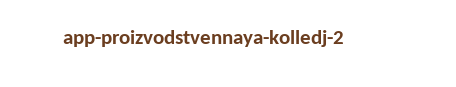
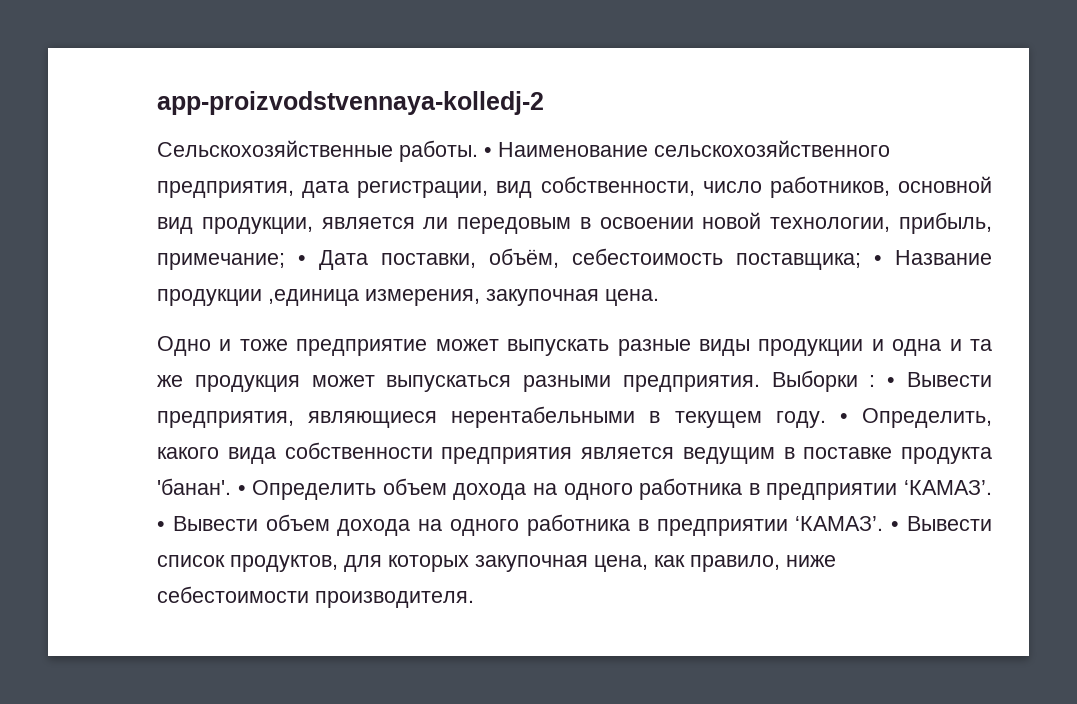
(344, 38) none -> [157,140,890,162] [157,176,992,198] [157,212,993,234] [157,248,992,270] [157,289,659,306] [157,336,992,356] [157,370,993,392] [157,406,992,428] [157,442,992,464] [157,478,993,500] [157,514,993,536] [157,555,836,572] [157,586,474,608] // Сельскохозяйственные работы. • Наименование сельскохозяйственного предприятия, дата регистрации, вид собственности, число работников, основной вид продукции, является ли передовым в освоении новой технологии, прибыль, примечание; • Дата поставки, объём, себестоимость поставщика; • Название продукции ,единица измерения, закупочная цена. // Одно и тоже предприятие может выпускать разные виды продукции и одна и та же продукция может выпускаться разными предприятия. Выборки : • Вывести предприятия, являющиеся нерентабельными в текущем году. • Определить, какого вида собственности предприятия является ведущим в поставке продукта 'банан'. • Определить объем дохода на одного работника в предприятии ‘КАМАЗ’. • Вывести объем дохода на одного работника в предприятии ‘КАМАЗ’. • Вывести список продуктов, для которых закупочная цена, как правило, ниже себестоимости производителя.

